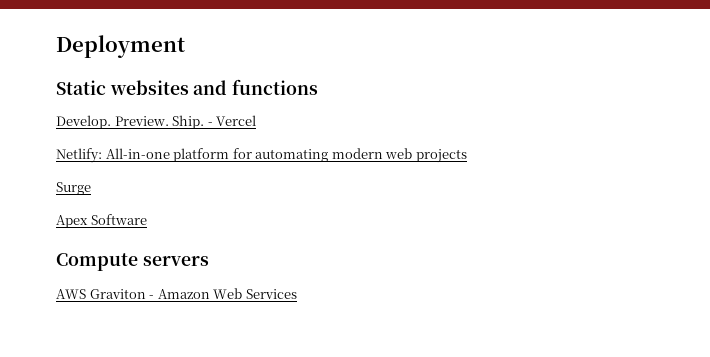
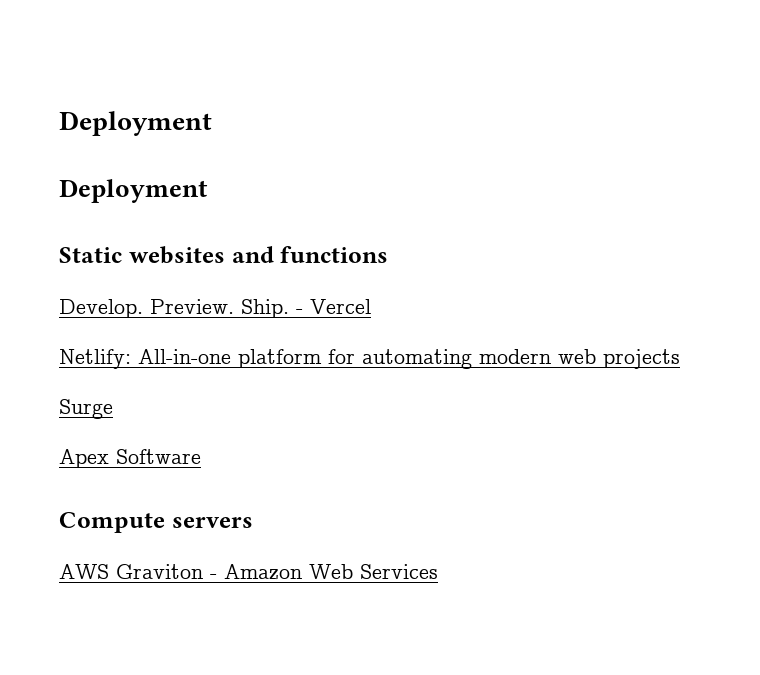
[56,35,185,58] Deployment -> [59,111,212,136] [59,179,208,203] Deployment // Deployment

